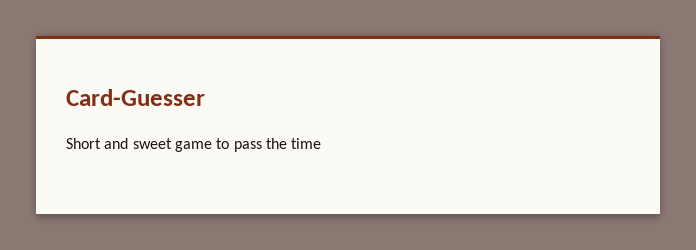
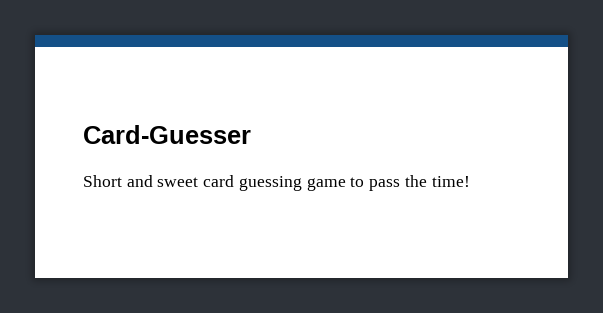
(172, 143) none -> [203,175,302,191] card guessing
[291,138,322,149] time -> [431,176,470,187] time!

